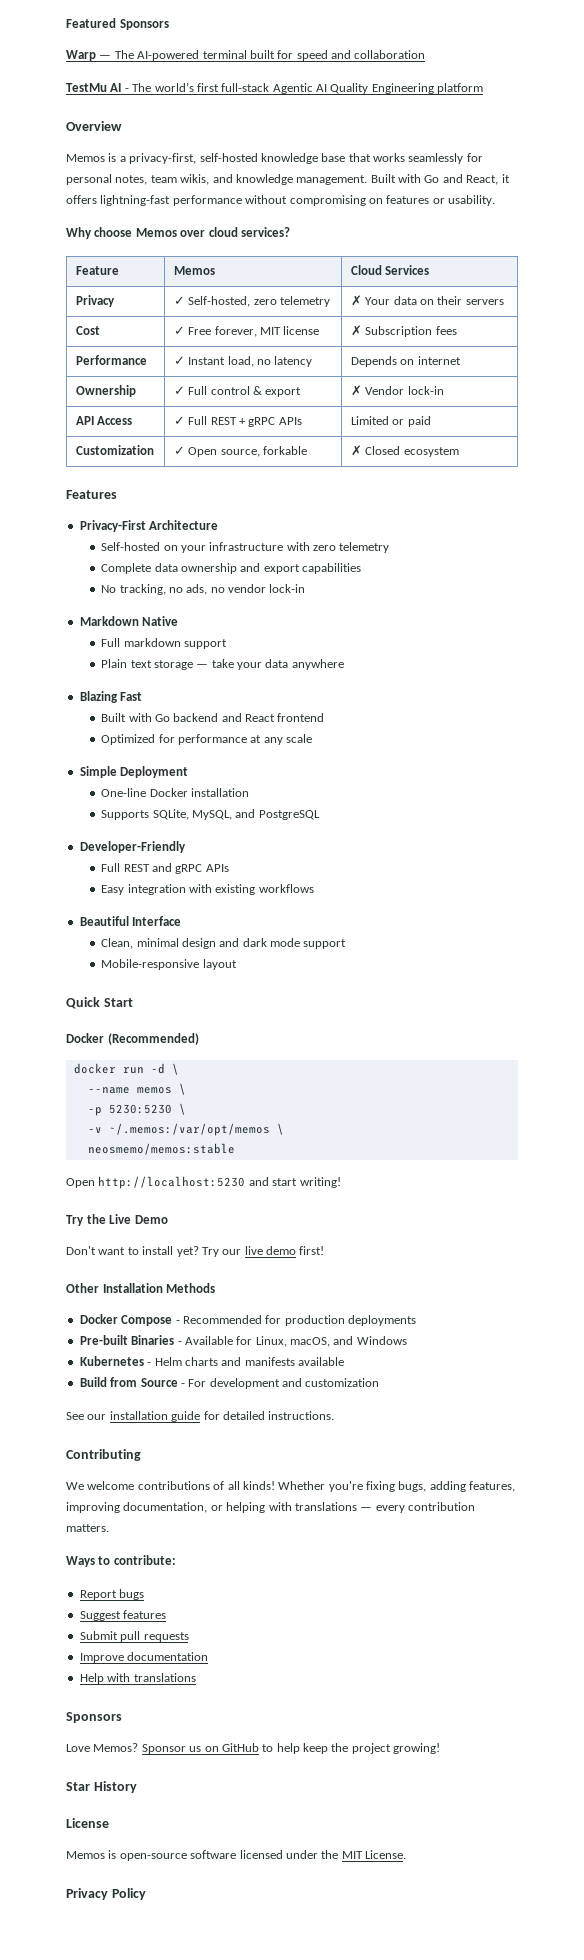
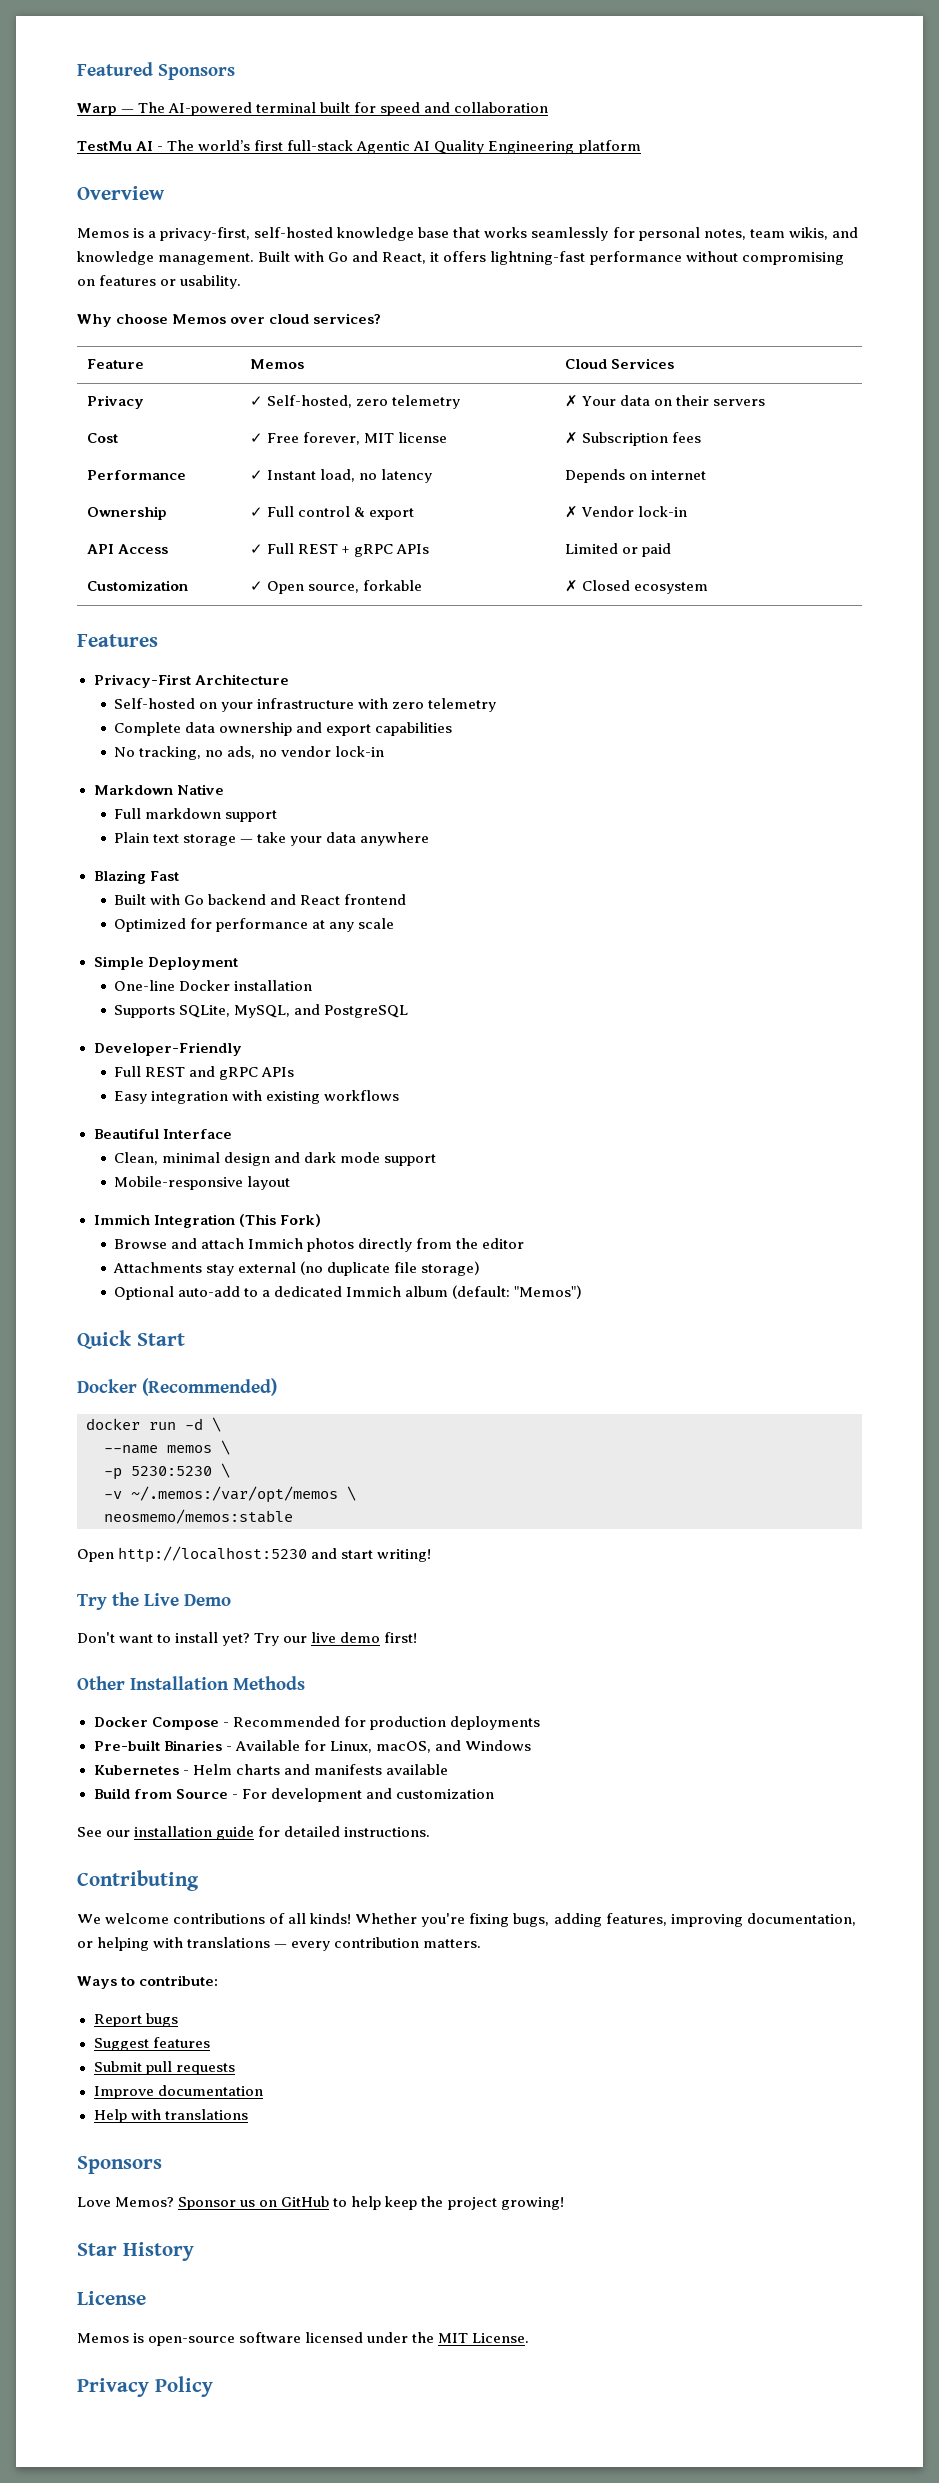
(237, 964) none -> [93,1214,321,1228] [114,1238,525,1252] [113,1261,481,1276] [114,1285,583,1300] // Immich Integration (This Fork) // Browse and attach Immich photos directly from the editor // Attachments stay external (no duplicate file storage) // Optional auto-add to a dedicated Immich album (default: "Memos")

